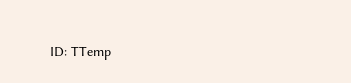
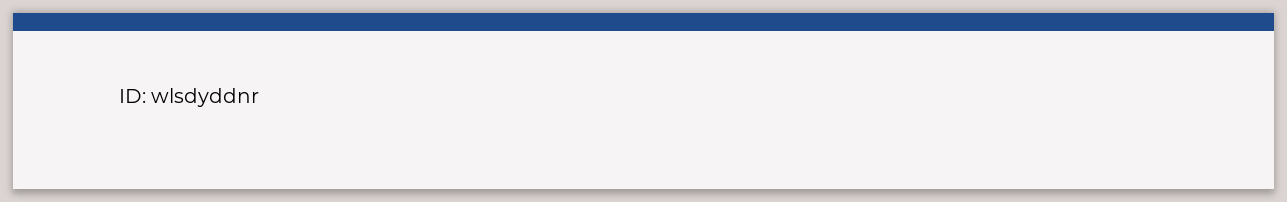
[71,46,111,60] TTemp -> [151,88,260,107] wlsdyddnr

